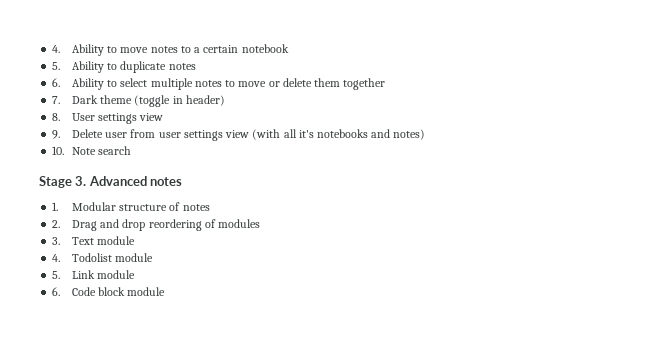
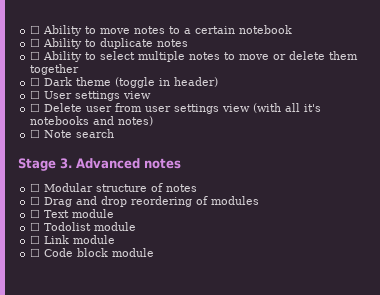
[52,45,61,53] 4. -> [30,25,41,34] ☐
[52,62,61,70] 5. -> [30,38,41,47] ☐
[52,78,61,87] 6. -> [30,51,41,60] ☐
[52,96,61,104] 7. -> [30,77,41,86] ☐
[52,113,61,121] 8. -> [30,90,41,99] ☐
[52,130,61,139] 9. -> [30,103,41,112] ☐
[52,146,65,155] 10. -> [30,129,41,138] ☐
[52,202,59,211] 1. -> [30,183,41,192] ☐
[52,220,61,228] 2. -> [30,196,41,205] ☐
[52,237,61,245] 3. -> [30,209,41,218] ☐
[52,254,61,262] 4. -> [30,222,41,231] ☐
[52,271,61,279] 5. -> [30,235,41,244] ☐
[52,287,61,296] 6. -> [30,248,41,257] ☐

